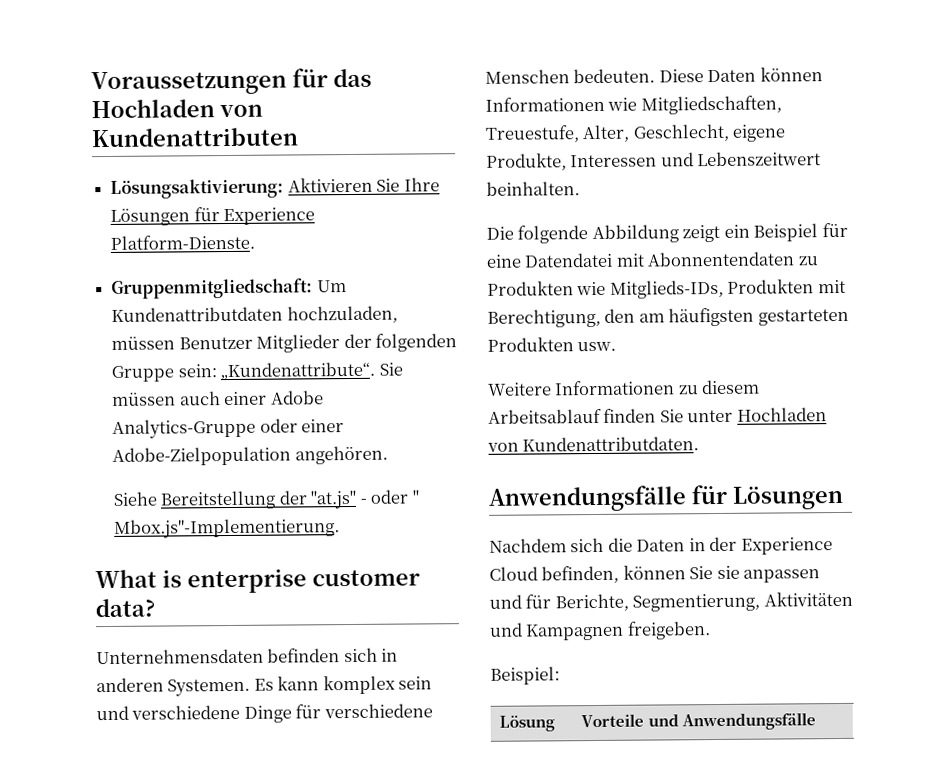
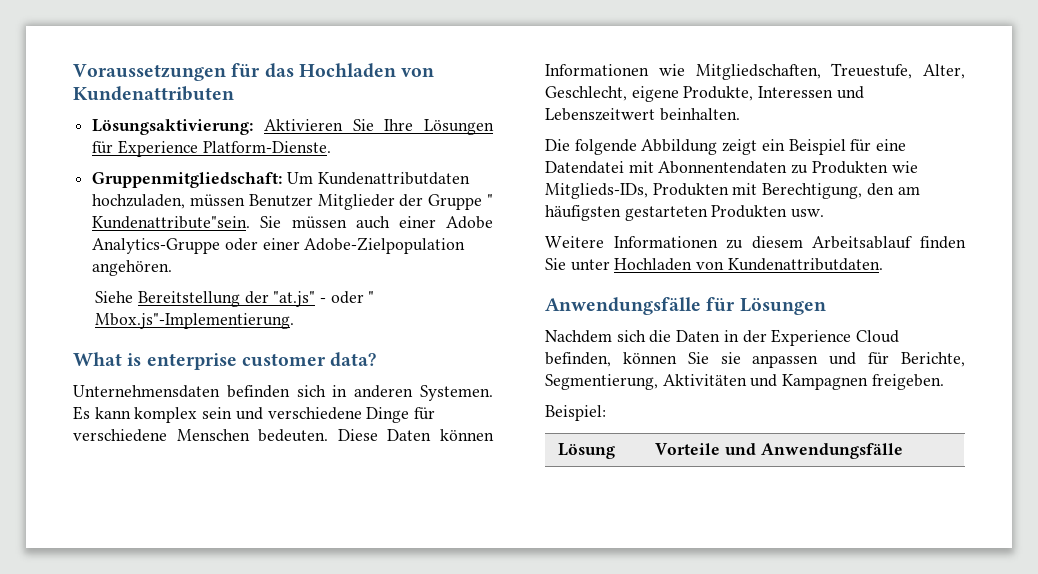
[374,333,457,352] [111,361,376,382] folgenden Gruppe sein: „Kundenattribute“. -> [428,194,494,210] [92,216,251,229] Gruppe " Kundenattribute"sein.

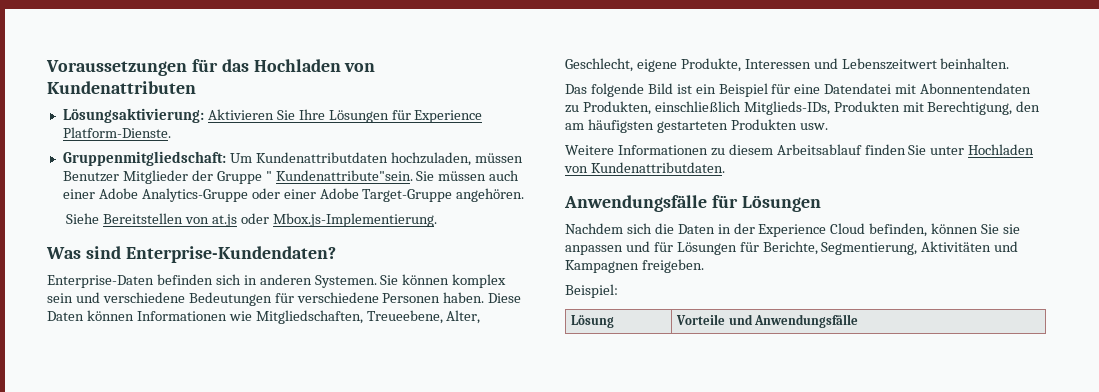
[304,237,466,254] Adobe-Zielpopulation -> [319,188,453,202] Adobe Target-Gruppe
[137,291,375,307] [95,313,295,329] [73,352,377,370] [73,385,220,398] Bereitstellung der "at.js" - oder " Mbox.js"-Implementierung. // What is enterprise customer data? // Unternehmensdaten -> [103,213,437,227] [46,246,336,263] [47,275,154,288] Bereitstellen von at.js oder Mbox.js-Implementierung. // Was sind Enterprise-Kundendaten? // Enterprise-Daten
[73,406,131,420] Es kann -> [380,274,450,285] Sie können
[366,407,410,423] Dinge -> [188,292,272,306] Bedeutungen
[176,429,329,442] Menschen bedeuten. -> [382,292,485,303] Personen haben.
[831,63,913,79] Treuestufe, -> [366,310,443,324] Treueebene,
[545,139,758,155] Die folgende Abbildung zeigt -> [565,83,692,97] Das folgende Bild ist
[811,161,918,174] Produkten wie -> [582,101,741,115] Produkten, einschließlich
(890, 358) none -> [676,242,759,255] Lösungen für

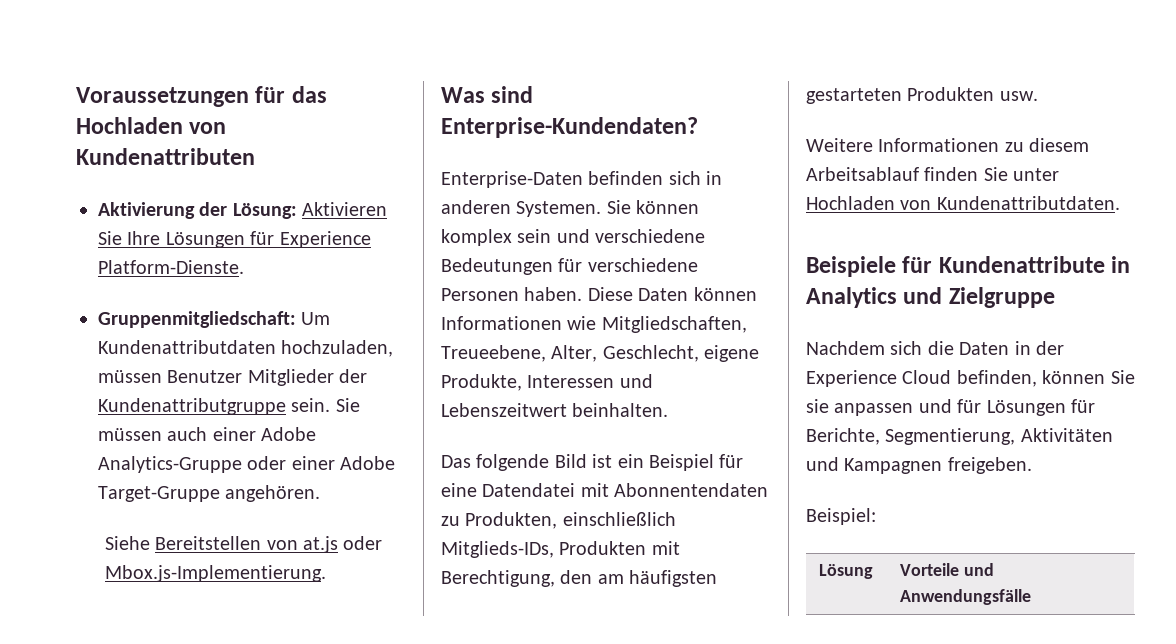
[62,108,204,123] Lösungsaktivierung: -> [98,202,297,219] Aktivierung der Lösung:
[216,170,413,184] Gruppe " Kundenattribute"sein. -> [98,398,331,415] Kundenattributgruppe sein.
[564,195,821,212] Anwendungsfälle für Lösungen -> [806,256,1131,277] [806,287,1055,308] Beispiele für Kundenattribute in Analytics und Zielgruppe

